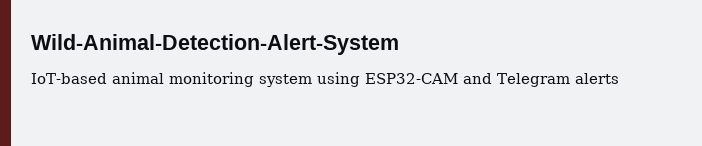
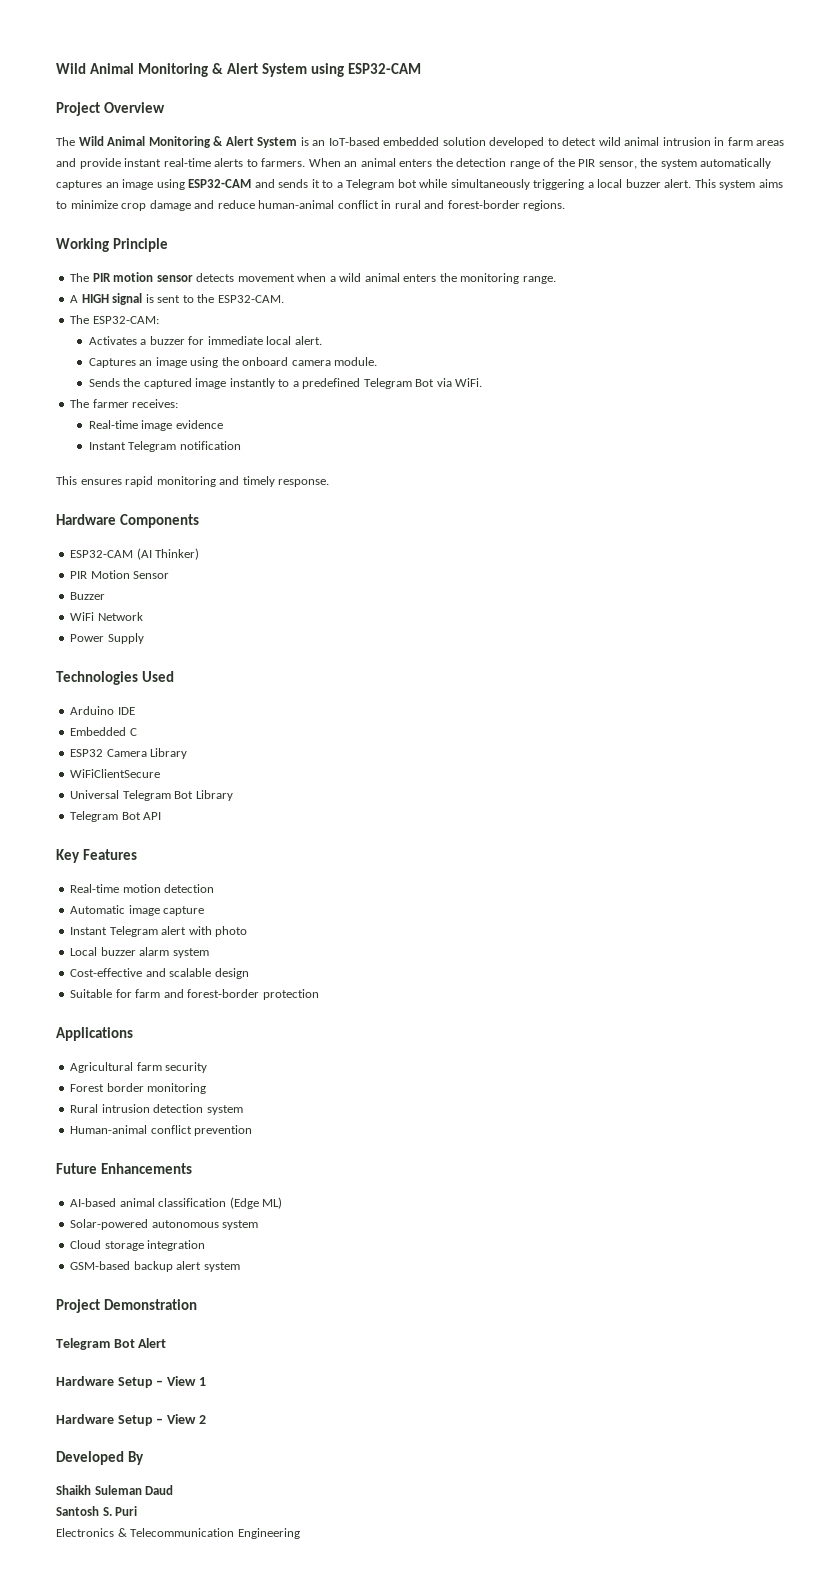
[31,34,399,55] [31,72,619,87] Wild-Animal-Detection-Alert-System // IoT-based animal monitoring system using ESP32-CAM and Telegram alerts -> [56,63,422,77] [56,102,165,116] [56,136,785,148] [56,158,772,169] [56,179,783,190] [56,200,566,211] [56,238,168,252] [70,272,556,284] [70,293,284,305] [70,315,159,324] [88,336,322,345] [88,357,378,368] [88,378,483,389] [70,399,179,408] [88,420,223,431] [88,441,241,452] [56,476,330,487] [56,514,199,528] [70,548,200,560] [70,570,170,579] [70,592,106,600] [70,612,143,621] [70,633,144,644] [56,671,174,685] [70,706,135,715] [70,727,137,736] [70,748,188,759] [70,769,161,778] [70,790,233,801] [70,811,162,822] [56,849,137,863] [70,884,215,893] [70,905,205,916] [70,926,248,937] [70,947,209,958] [70,968,249,979] [70,989,319,1000] [56,1027,133,1041] [70,1062,208,1073] [70,1083,207,1094] [70,1104,243,1115] [70,1125,253,1136] [56,1163,192,1174] [70,1197,283,1209] [70,1219,259,1230] [70,1240,206,1251] [70,1261,240,1272] [56,1299,197,1313] [56,1338,167,1350] [56,1376,206,1388] [56,1414,206,1426] [56,1451,144,1465] [56,1485,174,1495] [56,1506,138,1516] [56,1528,300,1539] Wild Animal Monitoring & Alert System using ESP32-CAM // Project Overview // The Wild Animal Monitoring & Alert System is an IoT-based embedded solution developed to detect wild animal intrusion in farm areas and provide instant real-time alerts to farmers. When an animal enters the detection range of the PIR sensor, the system automatically captures an image using ESP32-CAM and sends it to a Telegram bot while simultaneously triggering a local buzzer alert. This system aims to minimize crop damage and reduce human-animal conflict in rural and forest-border regions. // Working Principle // The PIR motion sensor detects movement when a wild animal enters the monitoring range. // A HIGH signal is sent to the ESP32-CAM. // The ESP32-CAM: // Activates a buzzer for immediate local alert. // Captures an image using the onboard camera module. // Sends the captured image instantly to a predefined Telegram Bot via WiFi. // The farmer receives: // Real-time image evidence // Instant Telegram notification // This ensures rapid monitoring and timely response. // Hardware Components // ESP32-CAM (AI Thinker) // PIR Motion Sensor // Buzzer // WiFi Network // Power Supply // Technologies Used // Arduino IDE // Embedded C // ESP32 Camera Library // WiFiClientSecure // Universal Telegram Bot Library // Telegram Bot API // Key Features // Real-time motion detection // Automatic image capture // Instant Telegram alert with photo // Local buzzer alarm system // Cost-effective and scalable design // Suitable for farm and forest-border protection // Applications // Agricultural farm security // Forest border monitoring // Rural intrusion detection system // Human-animal conflict prevention // Future Enhancements // AI-based animal classification (Edge ML) // Solar-powered autonomous system // Cloud storage integration // GSM-based backup alert system // Project Demonstration // Telegram Bot Alert // Hardware Setup – View 1 // Hardware Setup – View 2 // Developed By // Shaikh Suleman Daud // Santosh S. Puri // Electronics & Telecommunication Engineering

